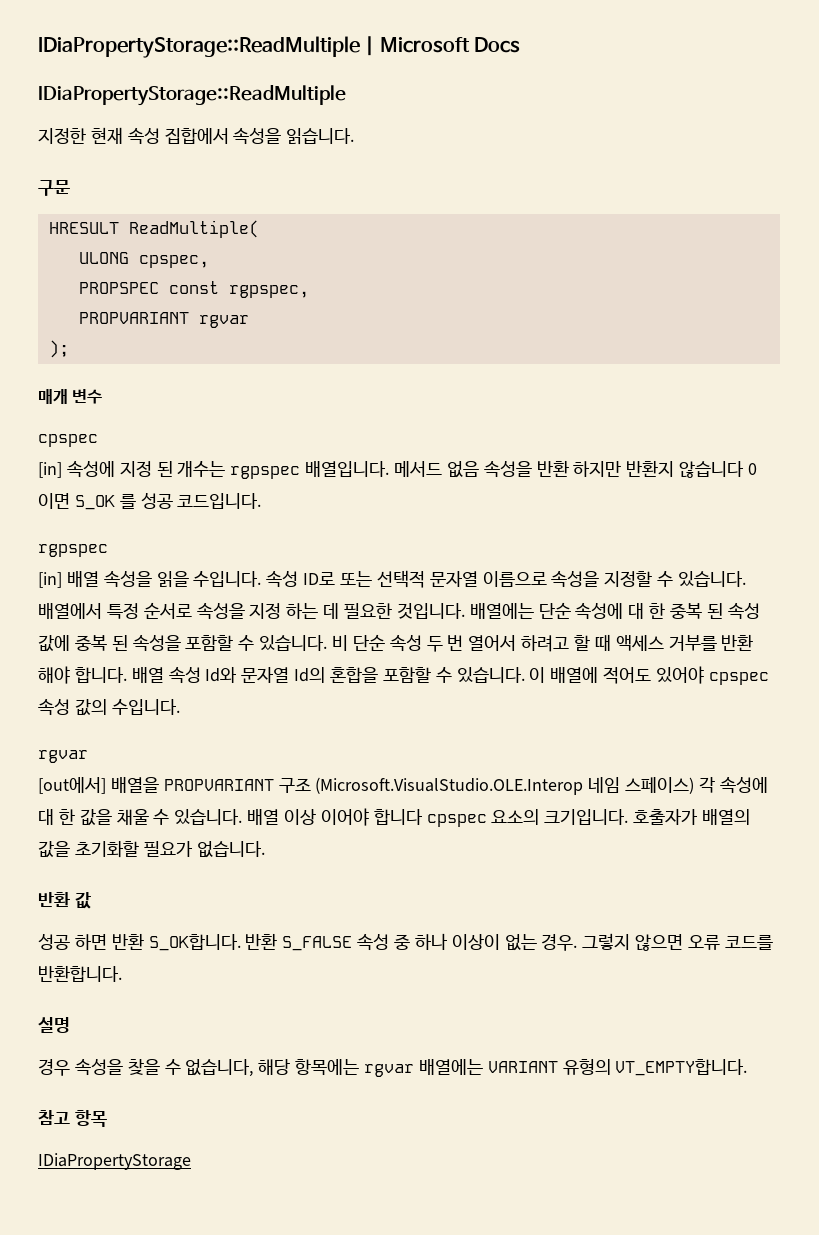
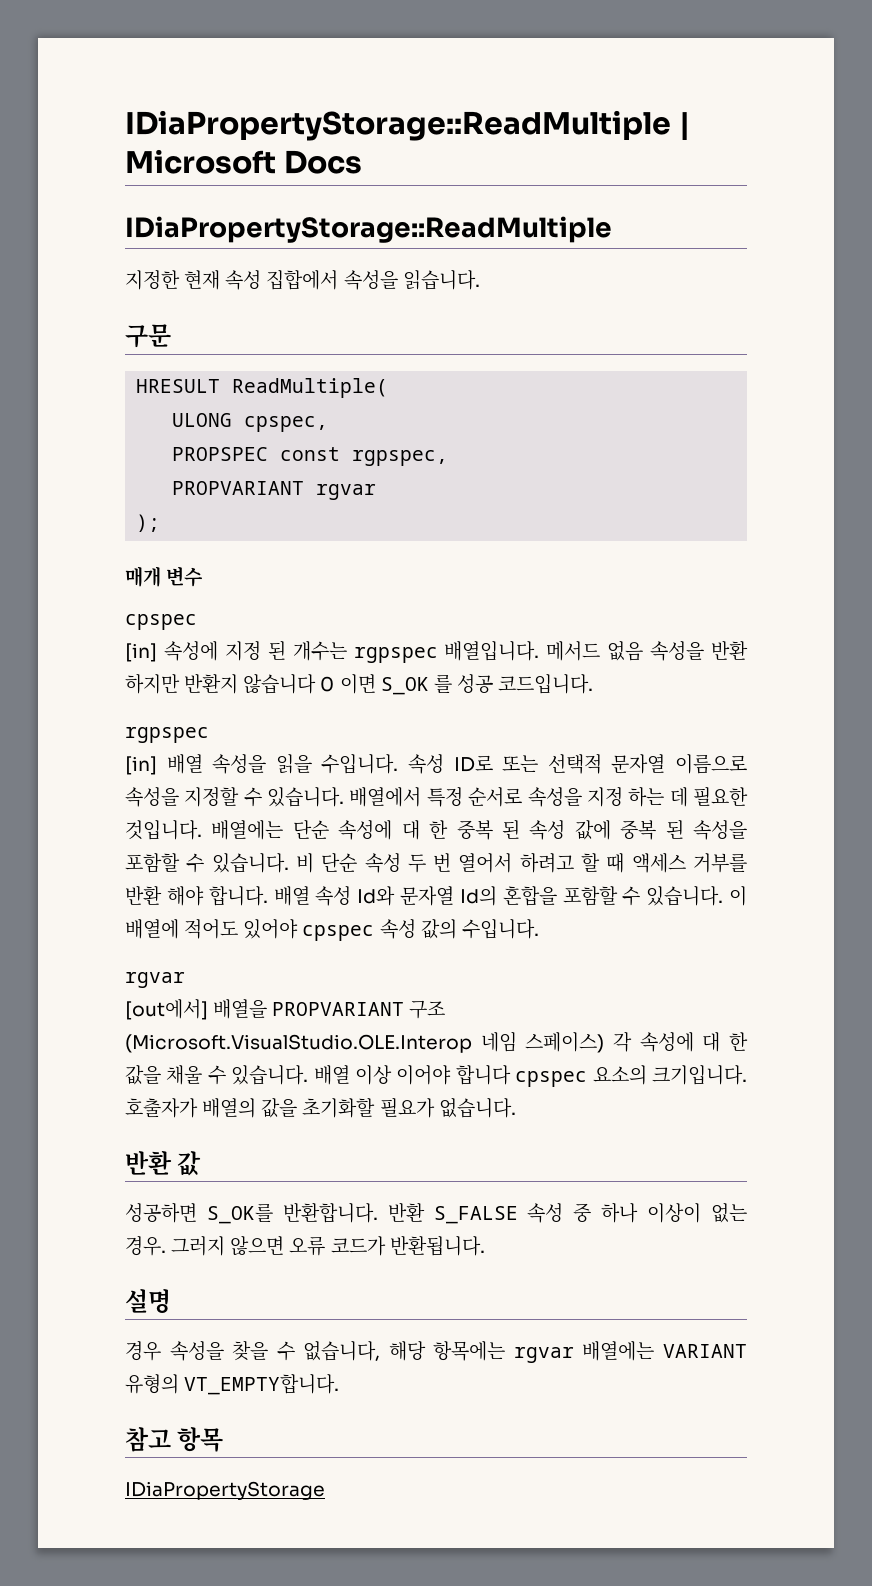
[38,933,241,951] 성공 하면 반환 S_OK합니다. -> [125,1203,378,1224] 성공하면 S_OK를 반환합니다.
[582,933,631,950] 그렇지 -> [171,1236,226,1256] 그러지
[724,935,773,950] [38,965,122,982] 코드를 반환합니다. -> [330,1236,485,1256] 코드가 반환됩니다.

